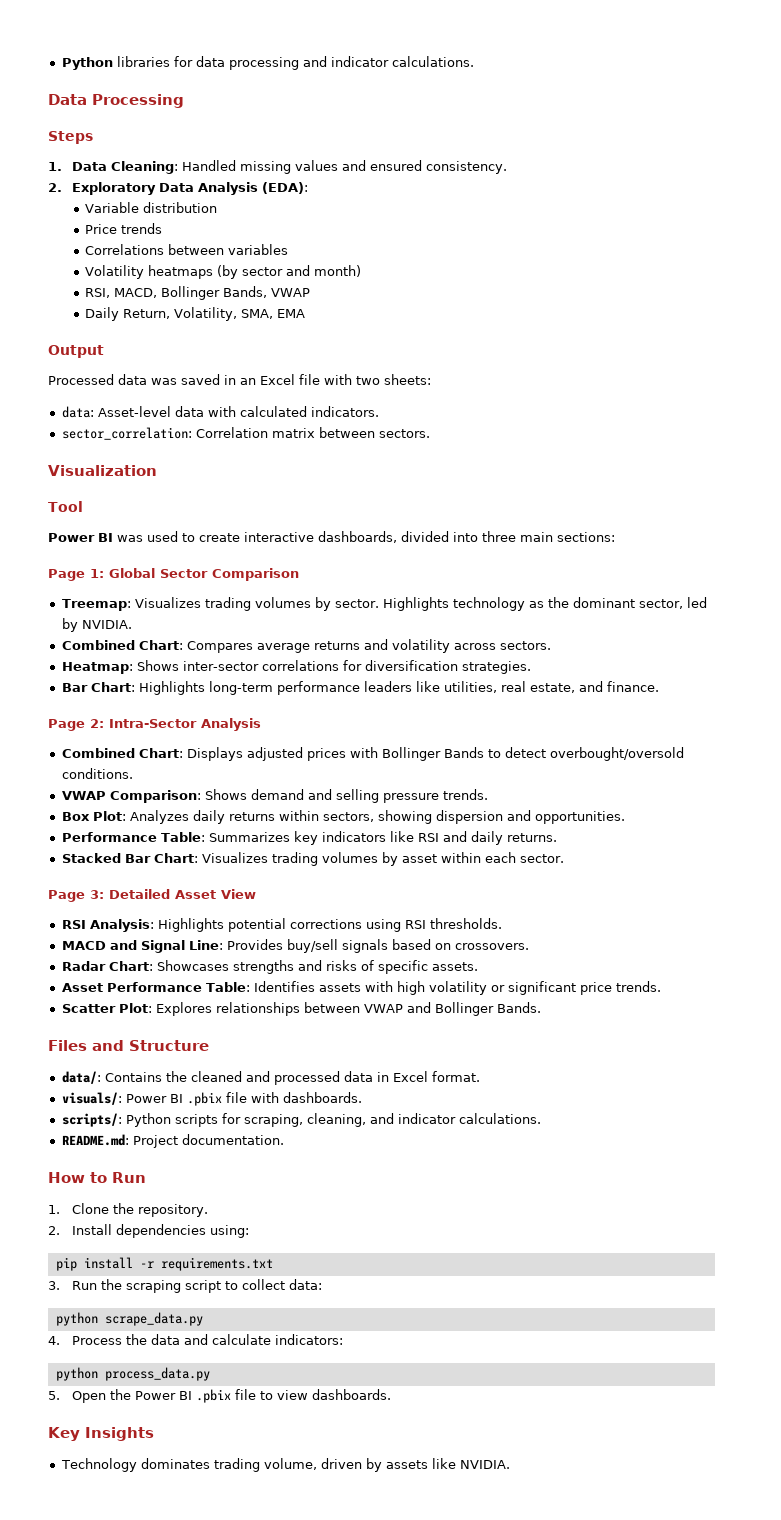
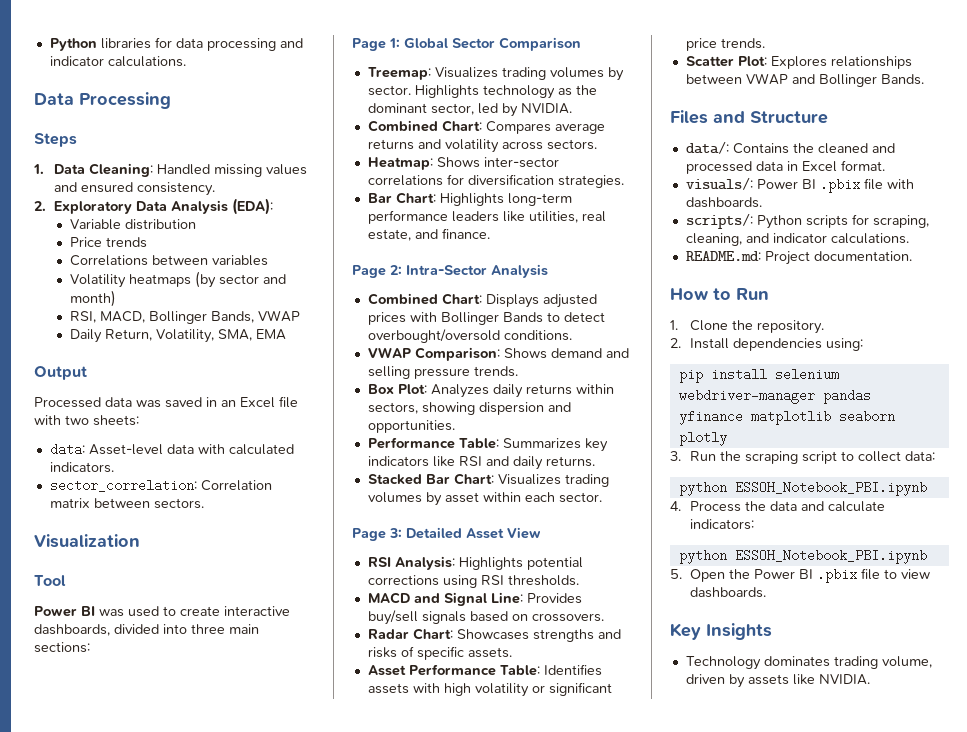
[139,1257,273,1271] -r requirements.txt -> [774,368,839,381] [678,389,871,404] [678,410,895,425] [678,432,727,446] selenium webdriver-manager pandas yfinance matplotlib seaborn plotly
[104,1312,203,1326] scrape_data.py -> [734,481,927,496] ESSOH_Notebook_PBI.ipynb
[104,1367,210,1381] process_data.py -> [734,549,927,564] ESSOH_Notebook_PBI.ipynb

